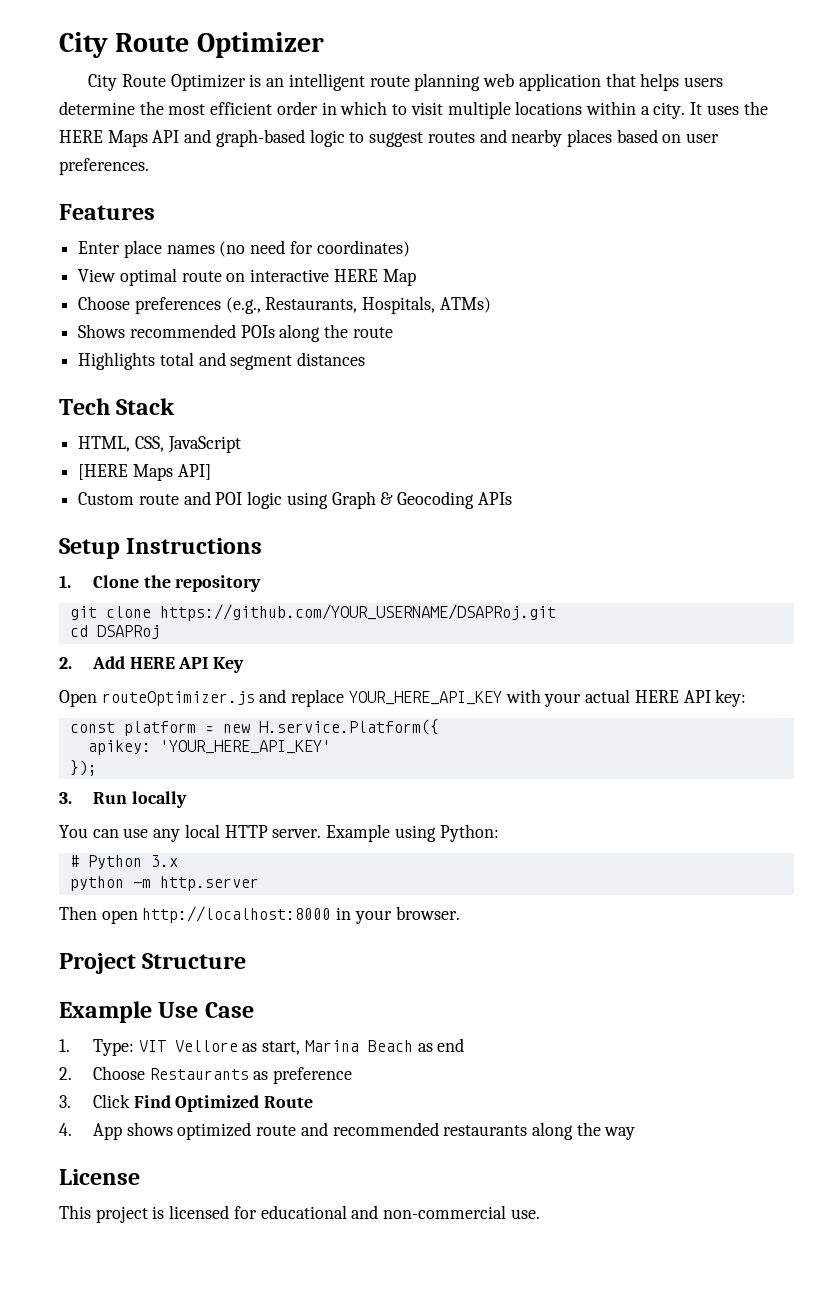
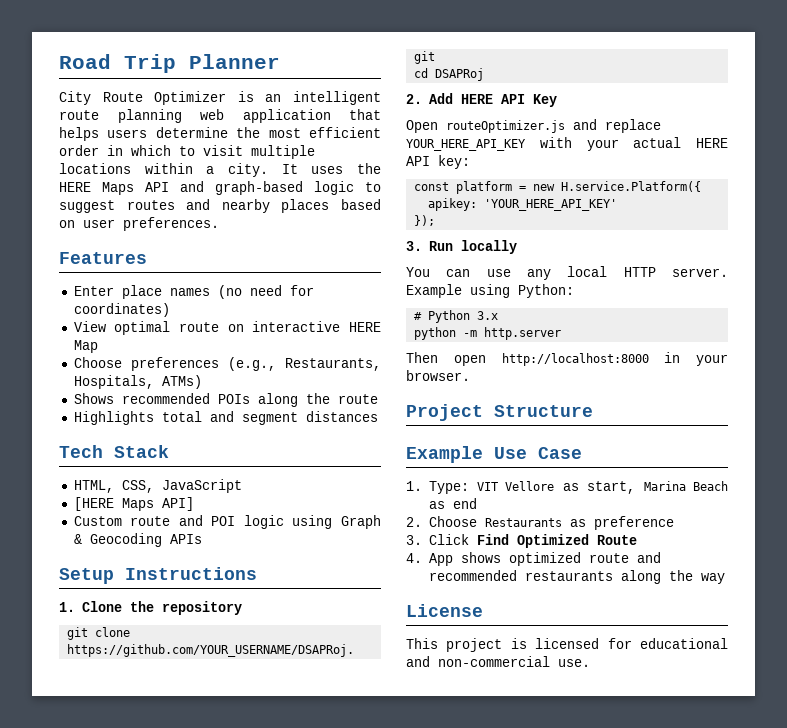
[59,32,324,58] City Route Optimizer -> [59,54,280,73] Road Trip Planner

